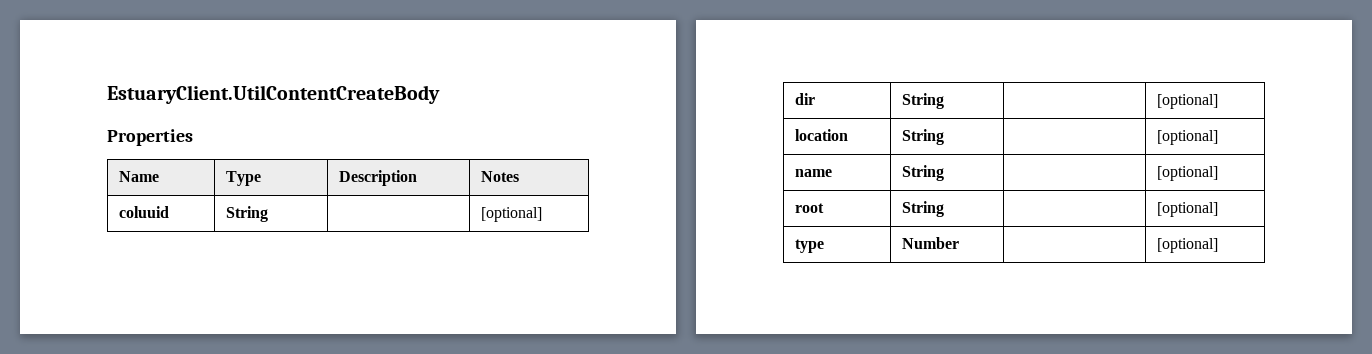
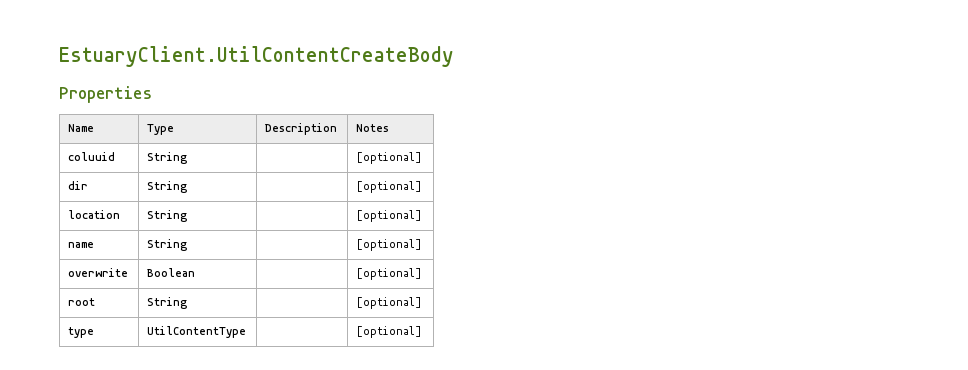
(1218, 173) none -> [68,268,129,277] [147,268,196,277] [356,268,423,280] // overwrite | Boolean | | [optional]
[901,237,959,249] Number -> [147,326,247,338] UtilContentType

